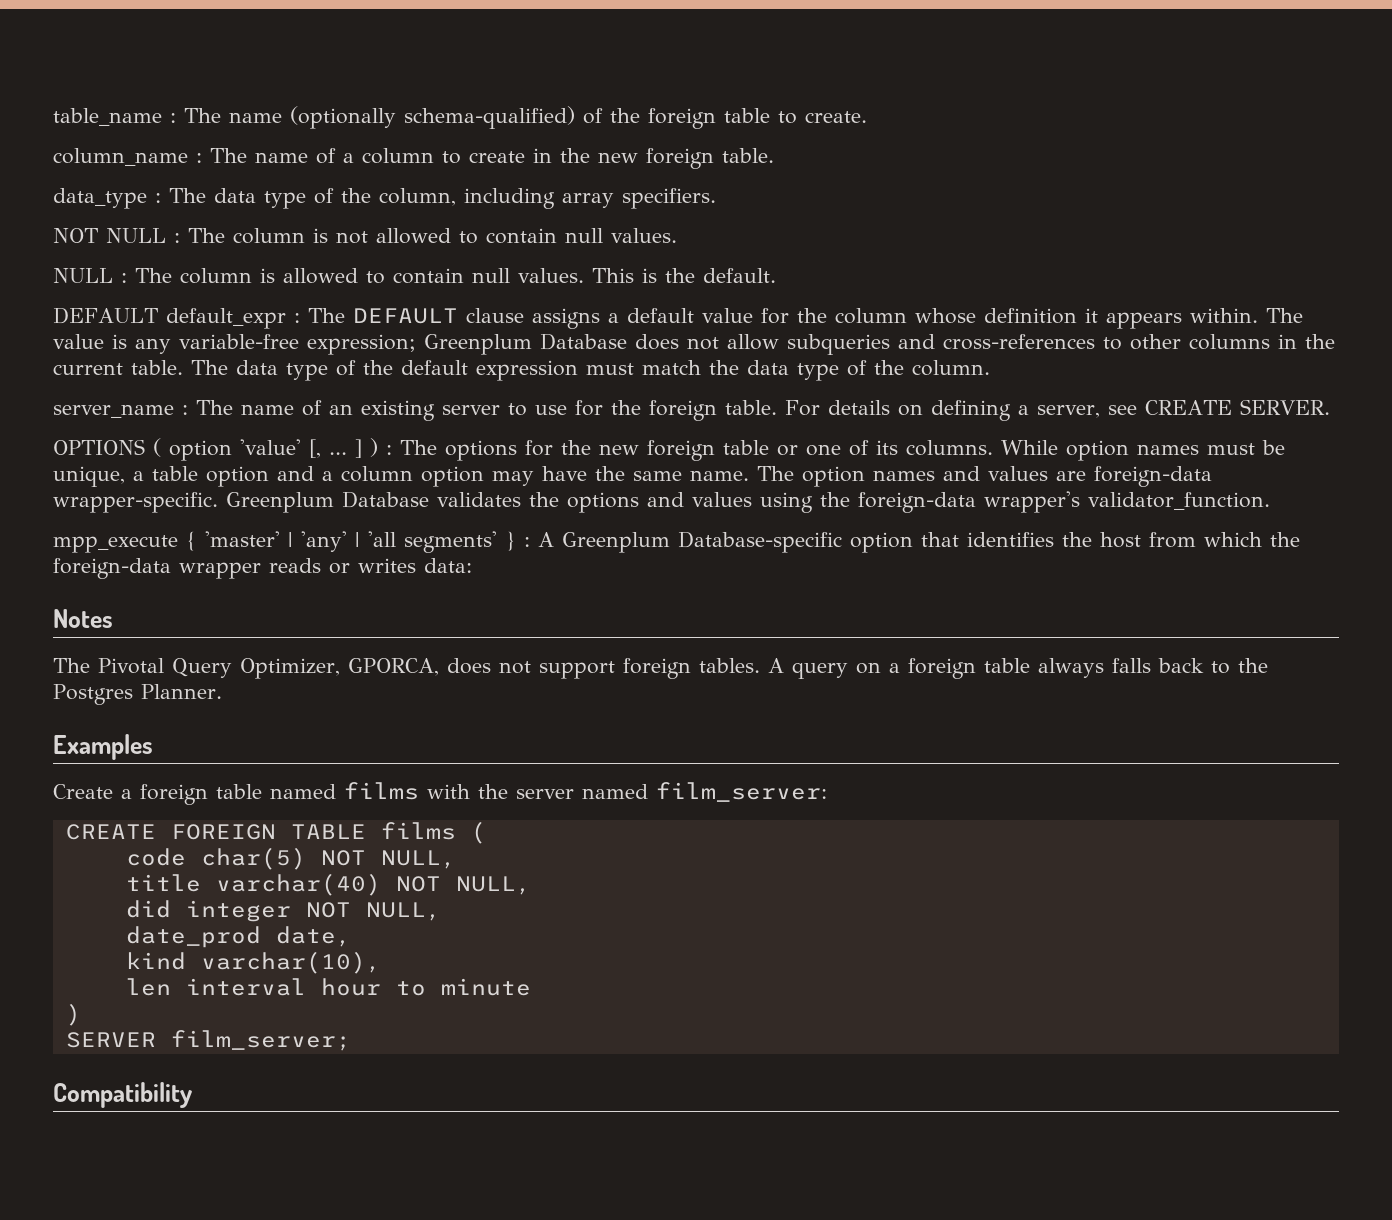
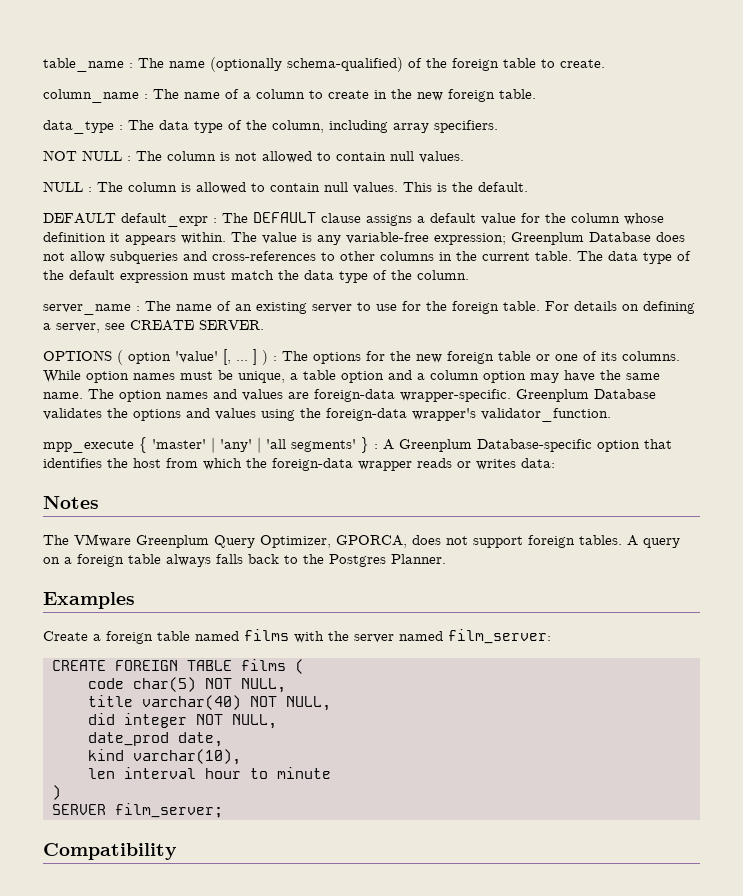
[98,658,164,674] Pivotal -> [74,534,209,548] VMware Greenplum

